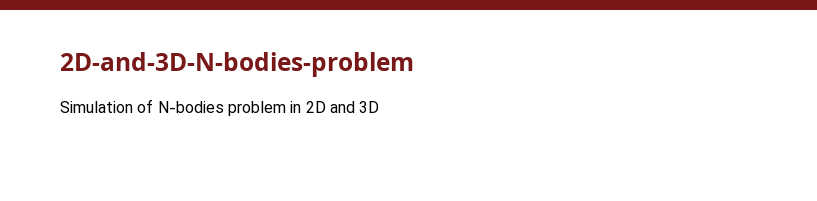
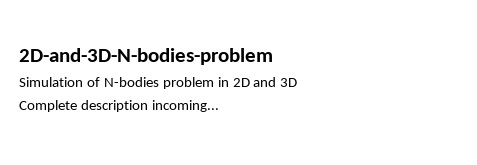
(380, 107) none -> [19,100,219,112] // Complete description incoming...

